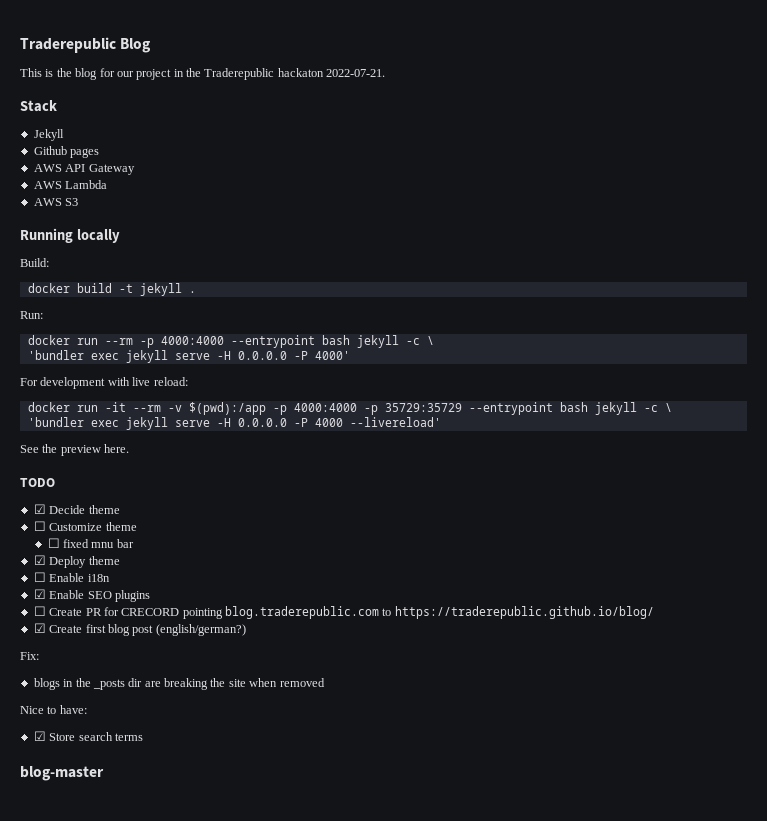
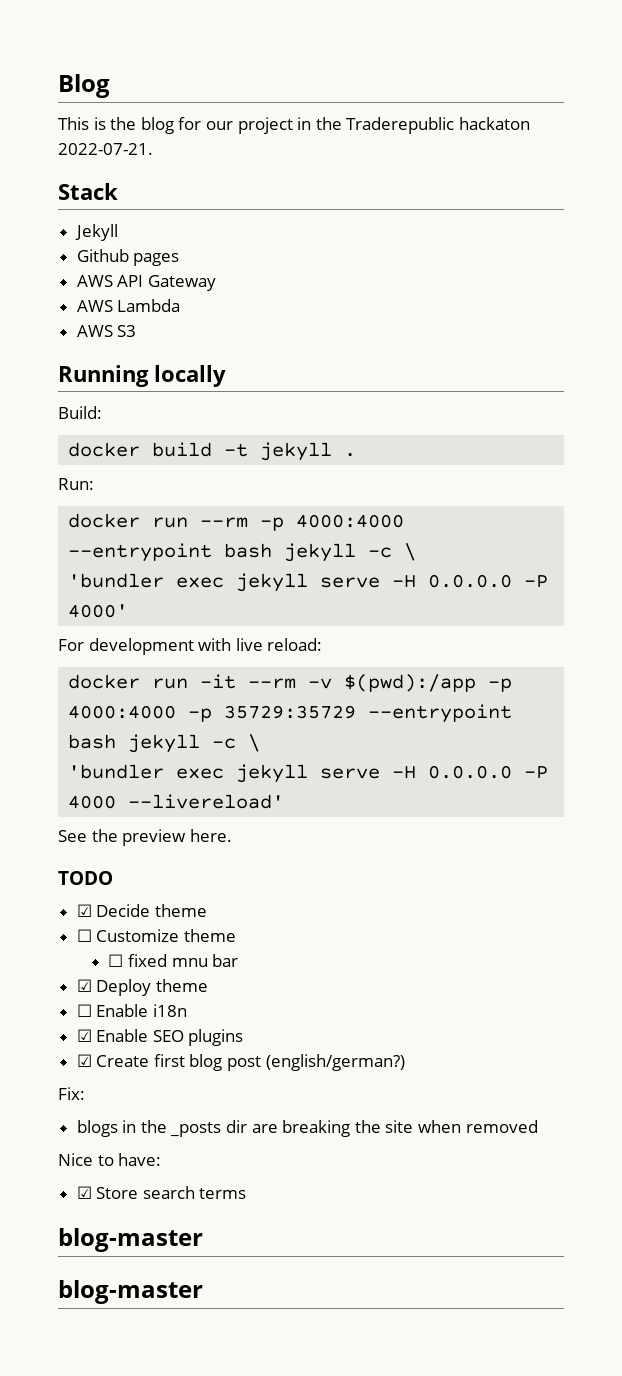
[20,37,116,53] Traderepublic -> (58, 86) none
[33,606,654,619] // ☐ Create PR for CRECORD pointing blog.traderepublic.com to https://traderepublic.github.io/blog/ -> (244, 1037) none
(104, 773) none -> [58,1280,203,1304] // blog-master

